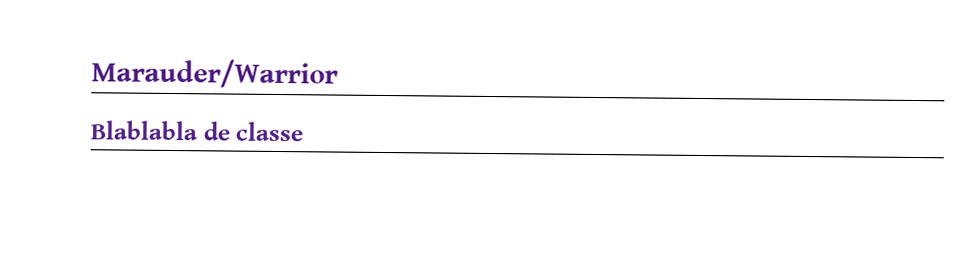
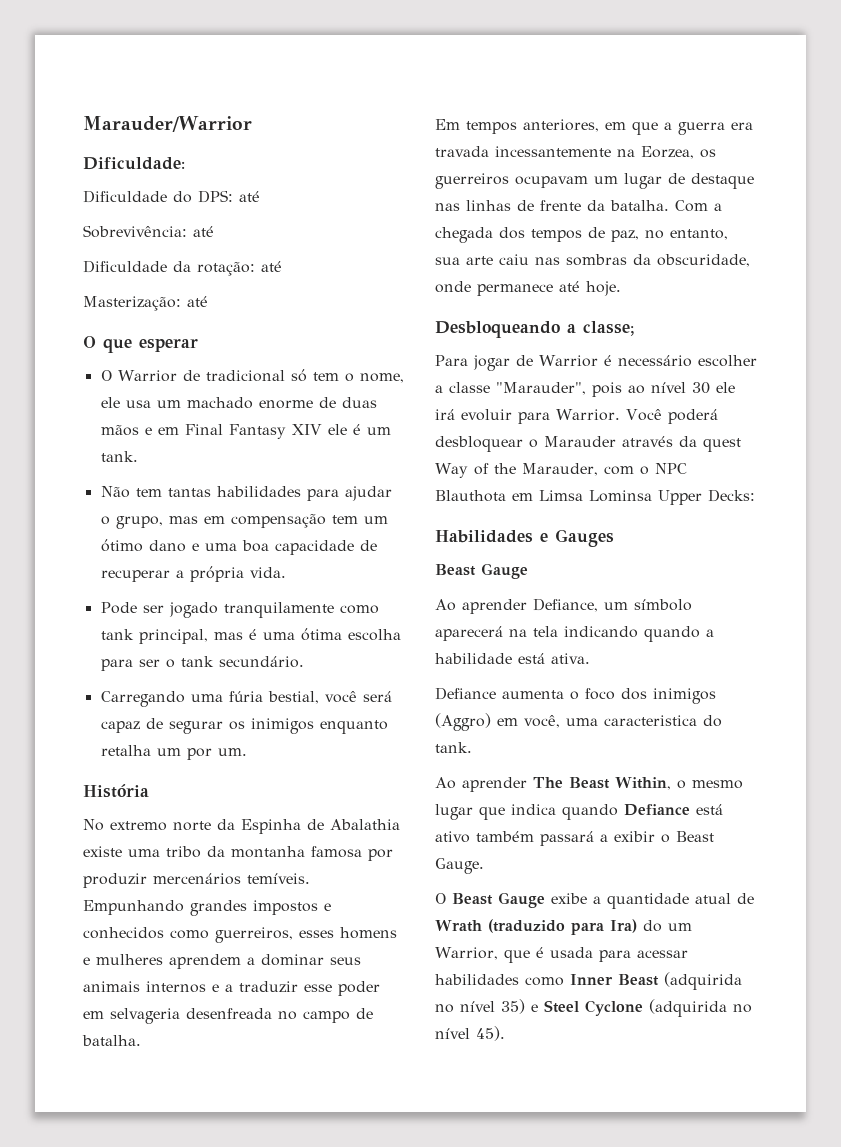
[90,120,305,142] Blablabla de classe -> [83,157,185,170] [83,190,260,203] [83,225,214,238] [83,260,282,276] [83,296,208,311] [83,336,198,353] [100,369,404,383] [100,397,377,409] [100,424,391,439] [100,451,138,462] [100,486,392,501] [100,514,388,529] [100,539,377,555] [100,566,286,582] [100,602,379,618] [100,628,401,644] [100,656,304,671] [100,691,392,707] [100,718,388,734] [100,745,247,760] [83,784,149,798] [83,819,400,834] [83,846,393,861] [83,873,310,888] [83,900,331,916] [83,927,397,943] [83,954,361,969] [83,981,380,996] [83,1008,373,1024] [82,1035,141,1046] [435,119,753,135] [435,146,716,159] [435,173,754,189] [435,200,722,212] [435,227,728,243] [435,254,750,267] [435,281,621,296] [435,321,634,338] [435,355,757,371] [435,382,735,397] [435,409,718,424] [435,436,741,452] [435,463,687,478] [435,489,755,505] [435,529,614,547] [435,563,528,579] [435,598,692,614] [435,626,714,642] [435,653,590,664] [435,687,716,704] [435,713,722,731] [435,742,472,753] [435,777,743,792] [435,804,723,820] [435,831,714,846] [435,858,484,874] [435,892,754,909] [435,919,692,935] [435,947,688,963] [435,972,742,990] [435,999,752,1017] [435,1026,505,1041] Dificuldade: // Dificuldade do DPS: até // Sobrevivência: até // Dificuldade da rotação: até // Masterização: até // O que esperar // O Warrior de tradicional só tem o nome, ele usa um machado enorme de duas mãos e em Final Fantasy XIV ele é um tank. // Não tem tantas habilidades para ajudar o grupo, mas em compensação tem um ótimo dano e uma boa capacidade de recuperar a própria vida. // Pode ser jogado tranquilamente como tank principal, mas é uma ótima escolha para ser o tank secundário. // Carregando uma fúria bestial, você será capaz de segurar os inimigos enquanto retalha um por um. // História // No extremo norte da Espinha de Abalathia existe uma tribo da montanha famosa por produzir mercenários temíveis. Empunhando grandes impostos e conhecidos como guerreiros, esses homens e mulheres aprendem a dominar seus animais internos e a traduzir esse poder em selvageria desenfreada no campo de batalha. // Em tempos anteriores, em que a guerra era travada incessantemente na Eorzea, os guerreiros ocupavam um lugar de destaque nas linhas de frente da batalha. Com a chegada dos tempos de paz, no entanto, sua arte caiu nas sombras da obscuridade, onde permanece até hoje. // Desbloqueando a classe; // Para jogar de Warrior é necessário escolher a classe "Marauder", pois ao nível 30 ele irá evoluir para Warrior. Você poderá desbloquear o Marauder através da quest Way of the Marauder, com o NPC Blauthota em Limsa Lominsa Upper Decks: // Habilidades e Gauges // Beast Gauge // Ao aprender Defiance, um símbolo aparecerá na tela indicando quando a habilidade está ativa. // Defiance aumenta o foco dos inimigos (Aggro) em você, uma caracteristica do tank. // Ao aprender The Beast Within, o mesmo lugar que indica quando Defiance está ativo também passará a exibir o Beast Gauge. // O Beast Gauge exibe a quantidade atual de Wrath (traduzido para Ira) do um Warrior, que é usada para acessar habilidades como Inner Beast (adquirida no nível 35) e Steel Cyclone (adquirida no nível 45).

